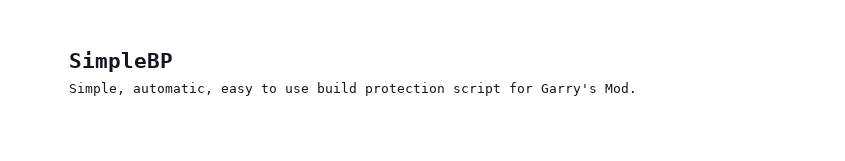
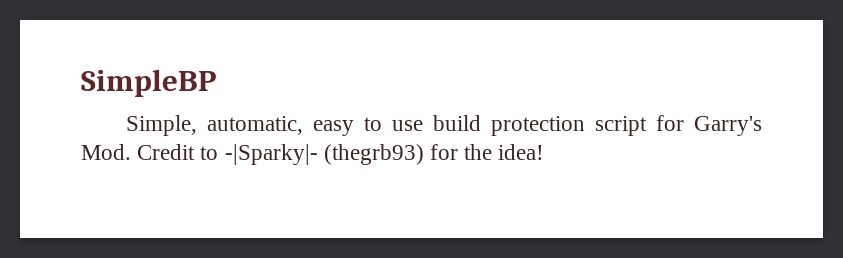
(637, 87) none -> [137,144,545,165] Credit to -|Sparky|- (thegrb93) for the idea!

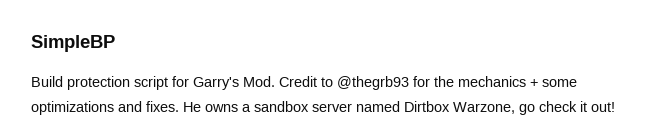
[125,115,481,136] Simple, automatic, easy to use build -> [31,76,63,87] Build
[224,144,545,165] -|Sparky|- (thegrb93) for the idea! -> [337,76,577,90] [31,101,615,115] @thegrb93 for the mechanics + some optimizations and fixes. He owns a sandbox server named Dirtbox Warzone, go check it out!

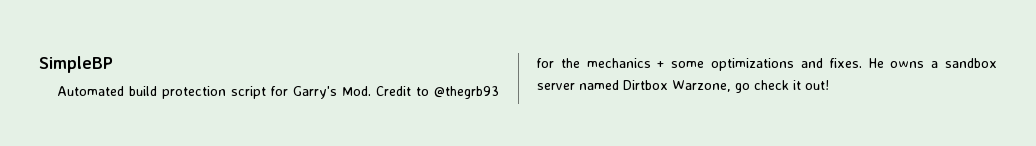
[31,76,63,87] Build -> [57,86,158,96] Automated build

